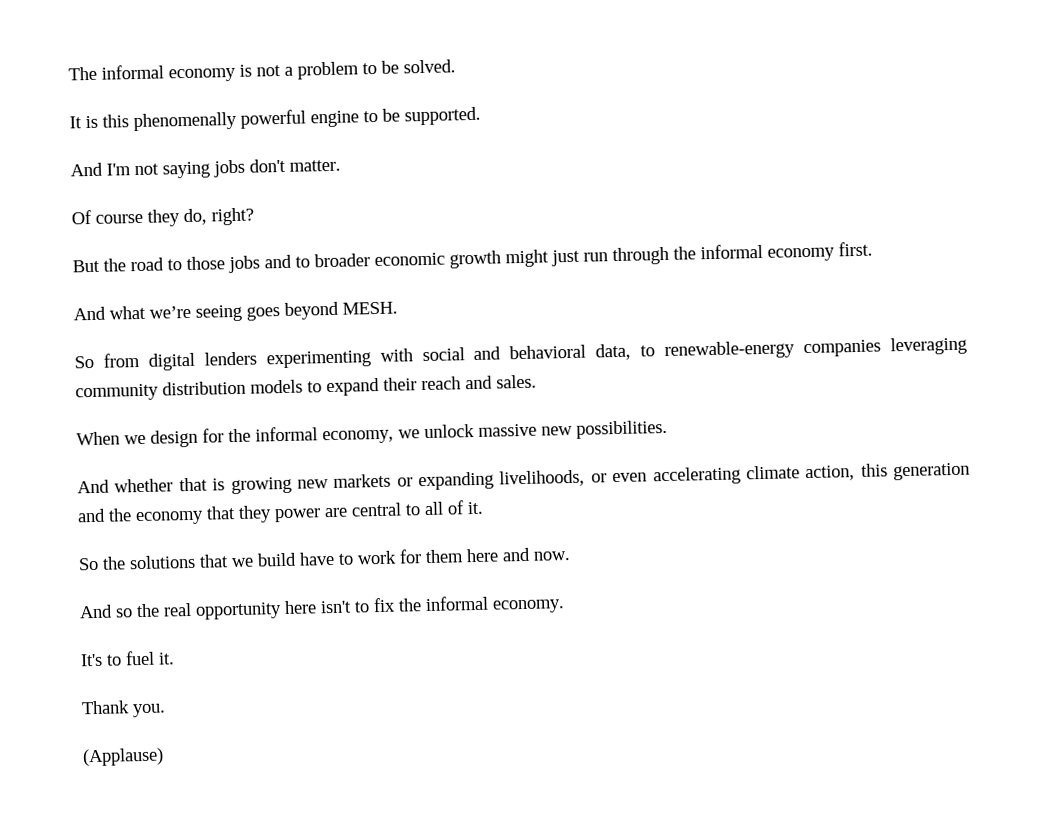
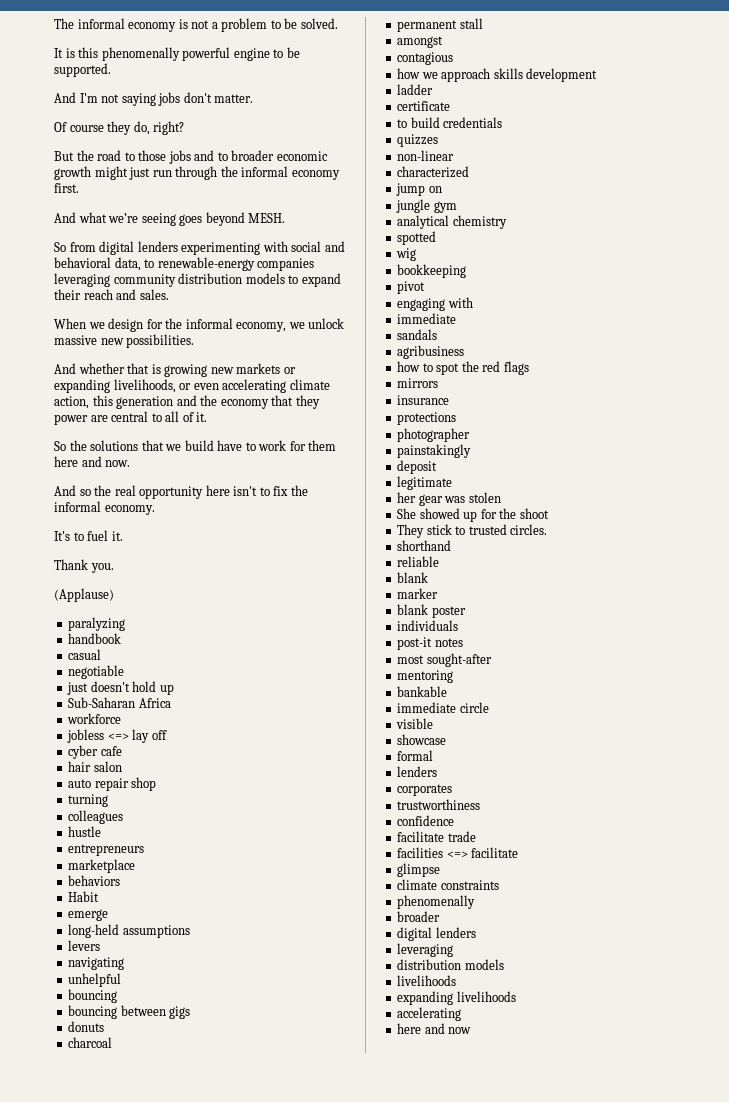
(164, 757) none -> [68,617,126,631] [68,633,122,644] [68,649,102,660] [68,665,125,679] [67,681,174,695] [68,697,171,708] [67,713,122,724] [67,729,167,743] [68,745,122,759] [68,761,122,772] [68,777,157,791] [68,794,109,807] [68,810,124,824] [68,826,102,837] [68,844,145,856] [68,859,136,873] [68,875,121,886] [68,891,100,902] [68,909,109,921] [68,924,190,938] [68,940,101,951] [68,957,125,970] [68,973,122,987] [68,989,118,1003] [68,1005,191,1019] [68,1021,105,1032] [68,1037,113,1048] [397,18,483,32] [397,36,444,48] [397,52,454,65] [397,68,598,82] [397,84,434,95] [397,101,451,111] [397,117,503,128] [397,134,439,147] [397,150,455,161] [397,166,470,178] [396,183,442,196] [396,199,457,213] [397,215,507,229] [397,231,437,245] [396,248,417,261] [397,264,467,278] [397,281,426,294] [397,297,473,311] [397,313,457,324] [397,329,438,340] [397,345,465,359] [397,361,529,375] [397,378,439,388] [397,395,450,405] [397,412,457,425] [397,428,471,442] [397,444,472,458] [397,460,438,474] [397,476,453,490] [397,492,501,506] [397,508,549,522] [397,524,548,538] [397,540,452,551] [397,556,440,567] [397,572,429,583] [397,588,439,599] [397,604,466,618] [397,620,459,631] [397,637,463,650] [397,653,492,667] [397,670,454,683] [397,686,448,697] [397,702,489,713] [396,718,434,729] [397,734,447,745] [397,750,434,761] [397,766,438,777] [397,784,453,796] [397,799,481,810] [397,815,455,826] [397,831,476,842] [397,847,519,858] [397,863,441,877] [397,879,499,890] [397,895,476,909] [397,911,441,922] [397,927,476,941] [397,943,454,957] [397,959,504,970] [397,975,457,986] [397,991,516,1005] [397,1007,462,1021] [397,1023,472,1034] // paralyzing // handbook // casual // negotiable // just doesn't hold up // Sub-Saharan Africa // workforce // jobless <=> lay off // cyber cafe // hair salon // auto repair shop // turning // colleagues // hustle // entrepreneurs // marketplace // behaviors // Habit // emerge // long-held assumptions // levers // navigating // unhelpful // bouncing // bouncing between gigs // donuts // charcoal // permanent stall // amongst // contagious // how we approach skills development // ladder // certificate // to build credentials // quizzes // non-linear // characterized // jump on // jungle gym // analytical chemistry // spotted // wig // bookkeeping // pivot // engaging with // immediate // sandals // agribusiness // how to spot the red flags // mirrors // insurance // protections // photographer // painstakingly // deposit // legitimate // her gear was stolen // She showed up for the shoot // They stick to trusted circles. // shorthand // reliable // blank // marker // blank poster // individuals // post-it notes // most sought-after // mentoring // bankable // immediate circle // visible // showcase // formal // lenders // corporates // trustworthiness // confidence // facilitate trade // facilities <=> facilitate // glimpse // climate constraints // phenomenally // broader // digital lenders // leveraging // distribution models // livelihoods // expanding livelihoods // accelerating // here and now

